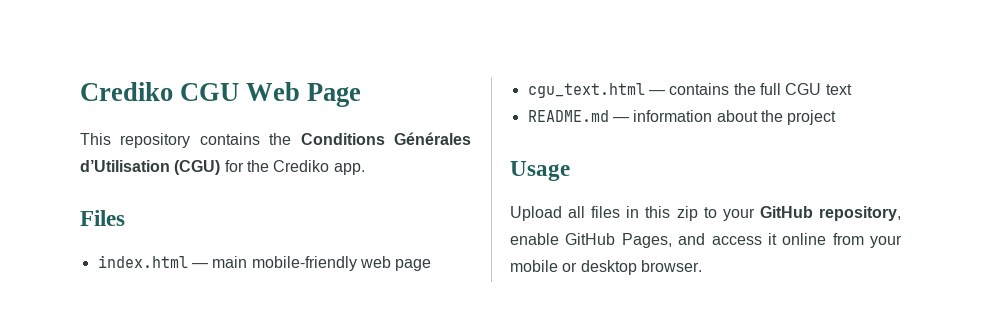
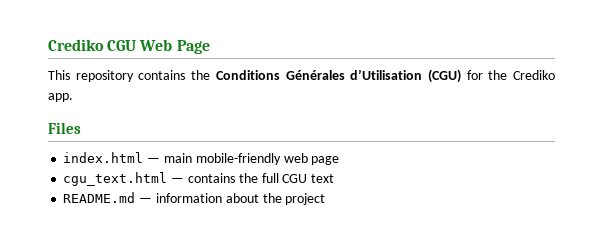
[510,161,570,181] [510,206,901,221] [510,233,902,248] [510,260,702,275] // Usage // Upload all files in this zip to your GitHub repository, enable GitHub Pages, and access it online from your mobile or desktop browser. -> (326, 199) none

